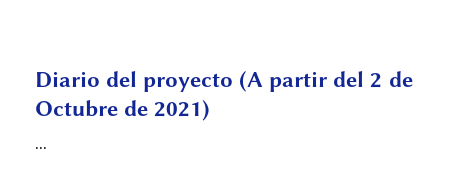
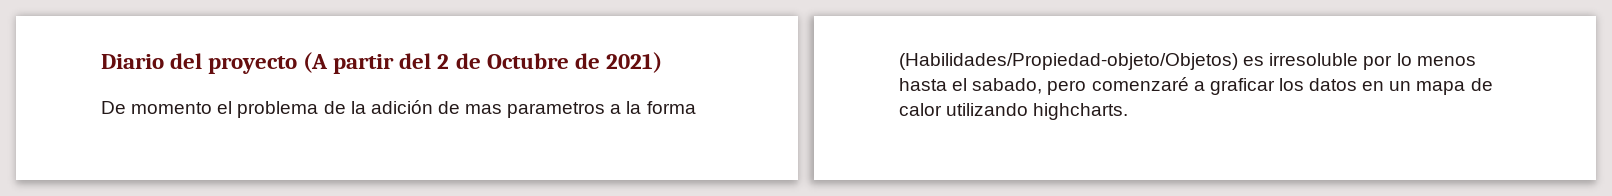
[35,147,47,149] ... -> [101,100,696,118] [899,53,1476,70] [899,77,1493,95] [899,103,1129,120] De momento el problema de la adición de mas parametros a la forma (Habilidades/Propiedad-objeto/Objetos) es irresoluble por lo menos hasta el sabado, pero comenzaré a graficar los datos en un mapa de calor utilizando highcharts.

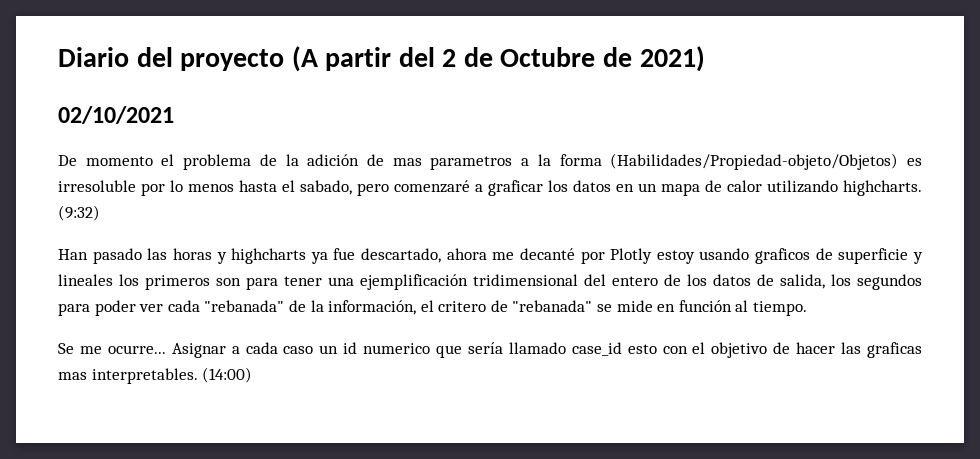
(662, 62) none -> [58,106,174,124] // 02/10/2021
(1129, 111) none -> [58,205,100,221] [58,248,924,264] [58,274,922,290] [58,300,808,316] [58,342,923,358] [58,367,253,384] (9:32) // Han pasado las horas y highcharts ya fue descartado, ahora me decanté por Plotly estoy usando graficos de superficie y lineales los primeros son para tener una ejemplificación tridimensional del entero de los datos de salida, los segundos para poder ver cada "rebanada" de la información, el critero de "rebanada" se mide en función al tiempo. // Se me ocurre... Asignar a cada caso un id numerico que sería llamado case_id esto con el objetivo de hacer las graficas mas interpretables. (14:00)

